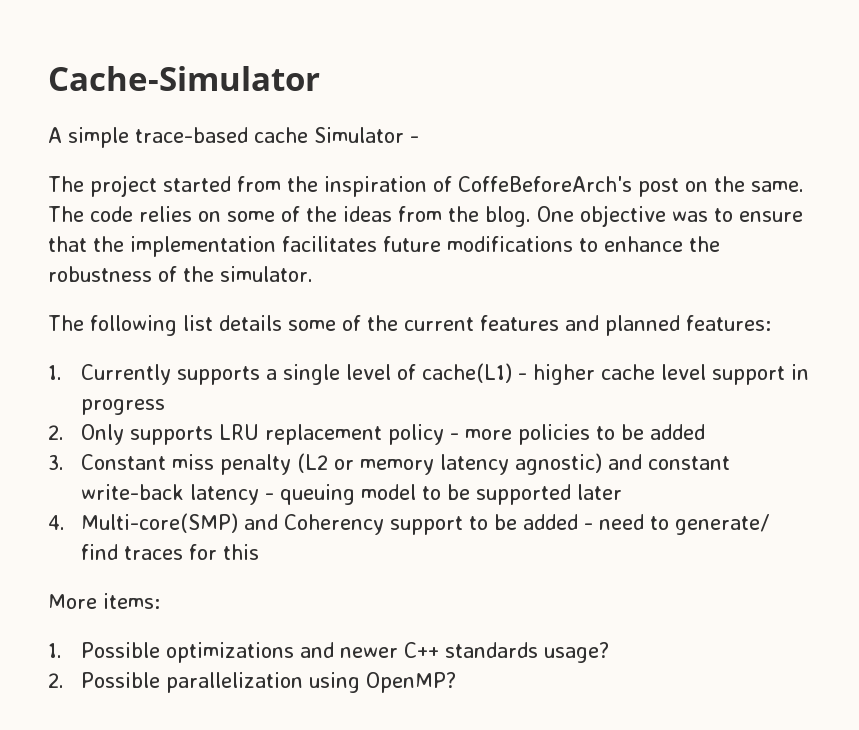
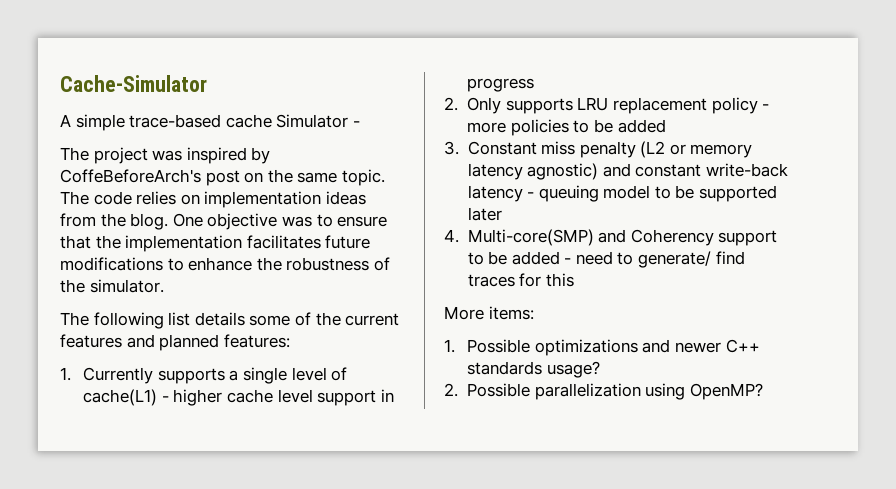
[163,176,452,197] started from the inspiration of -> [152,147,271,164] was inspired by
[751,181,804,192] same. -> [297,169,385,186] same topic.
[227,206,337,222] some of the -> [204,191,322,208] implementation

